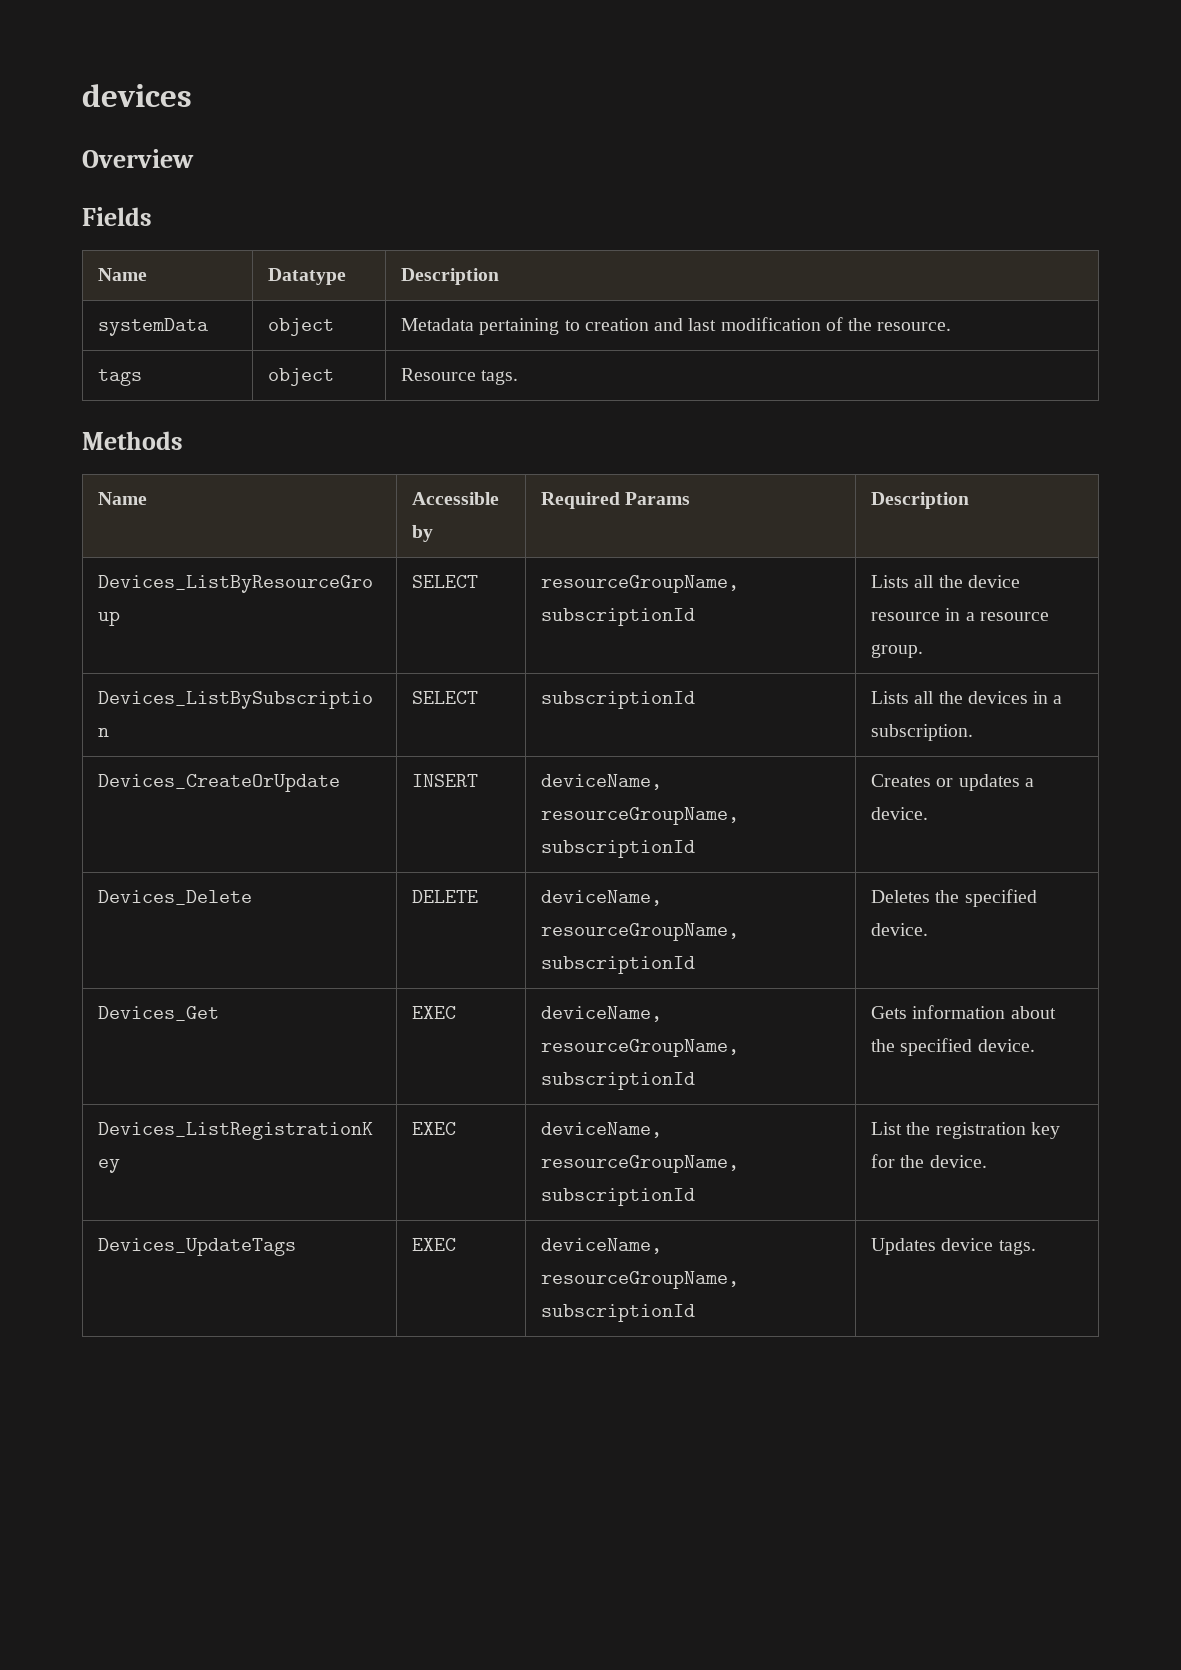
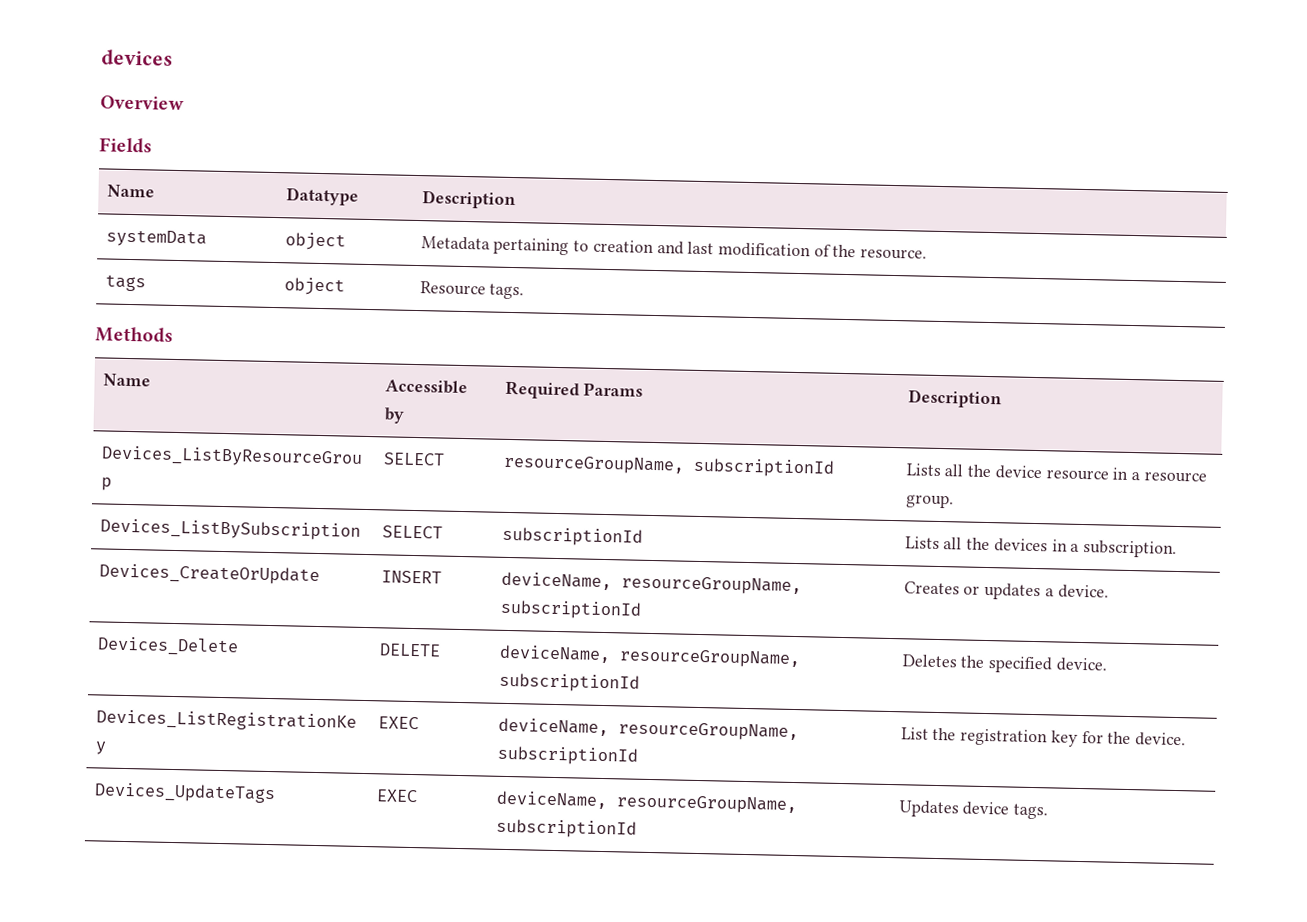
[98,1006,220,1021] [412,1006,457,1019] [541,1006,663,1022] [541,1039,740,1057] [541,1072,696,1090] [871,1005,1056,1019] [871,1038,1035,1056] // Devices_Get | EXEC | deviceName, resourceGroupName, subscriptionId | Gets information about the specified device. -> (1107, 664) none

